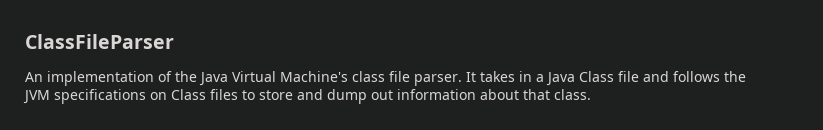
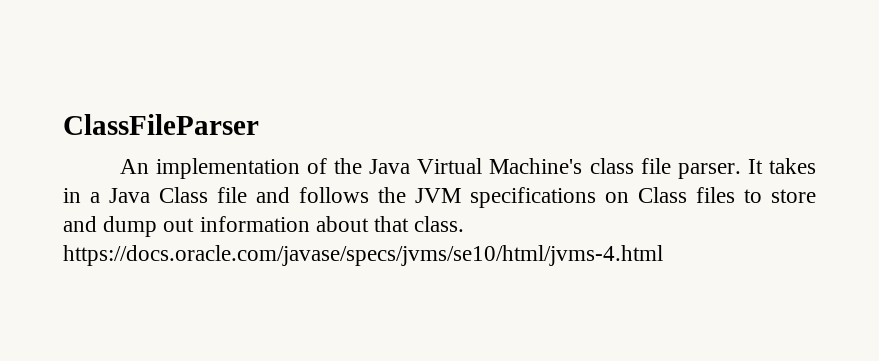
(591, 94) none -> [63,245,663,266] https://docs.oracle.com/javase/specs/jvms/se10/html/jvms-4.html

